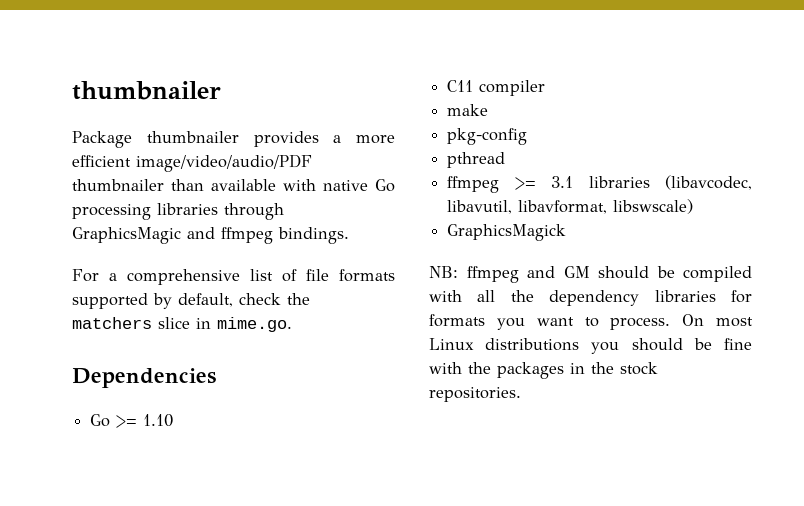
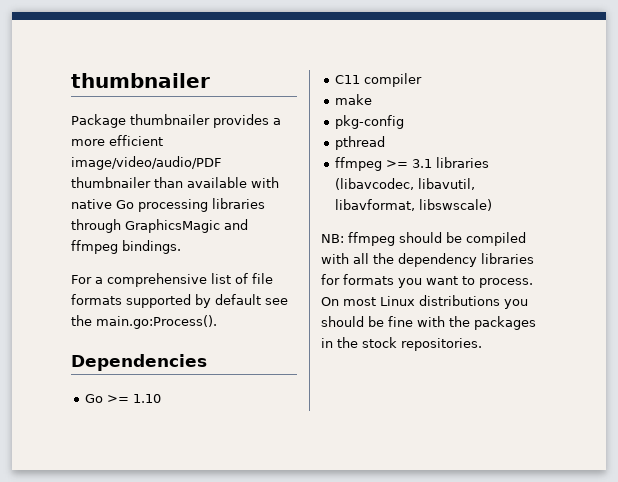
[178,293,310,307] [72,317,292,332] default, check the matchers slice in mime.go. -> [215,294,288,305] [71,315,217,329] default see the main.go:Process().
[447,224,567,241] // GraphicsMagick -> (492, 205) none
[527,266,590,278] and GM -> (395, 239) none

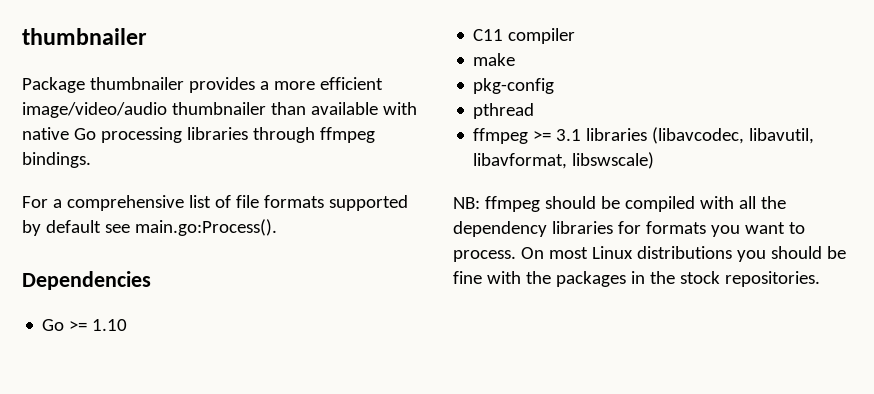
[71,156,221,170] image/video/audio/PDF -> [22,102,167,118] image/video/audio
[125,219,248,233] GraphicsMagic and -> (315, 135) none
[71,315,92,326] the -> (130, 228) none

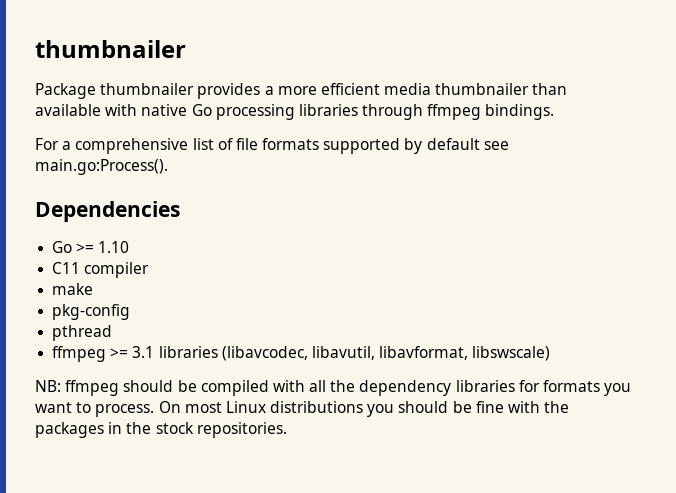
[22,102,167,118] image/video/audio -> [384,83,432,95] media

